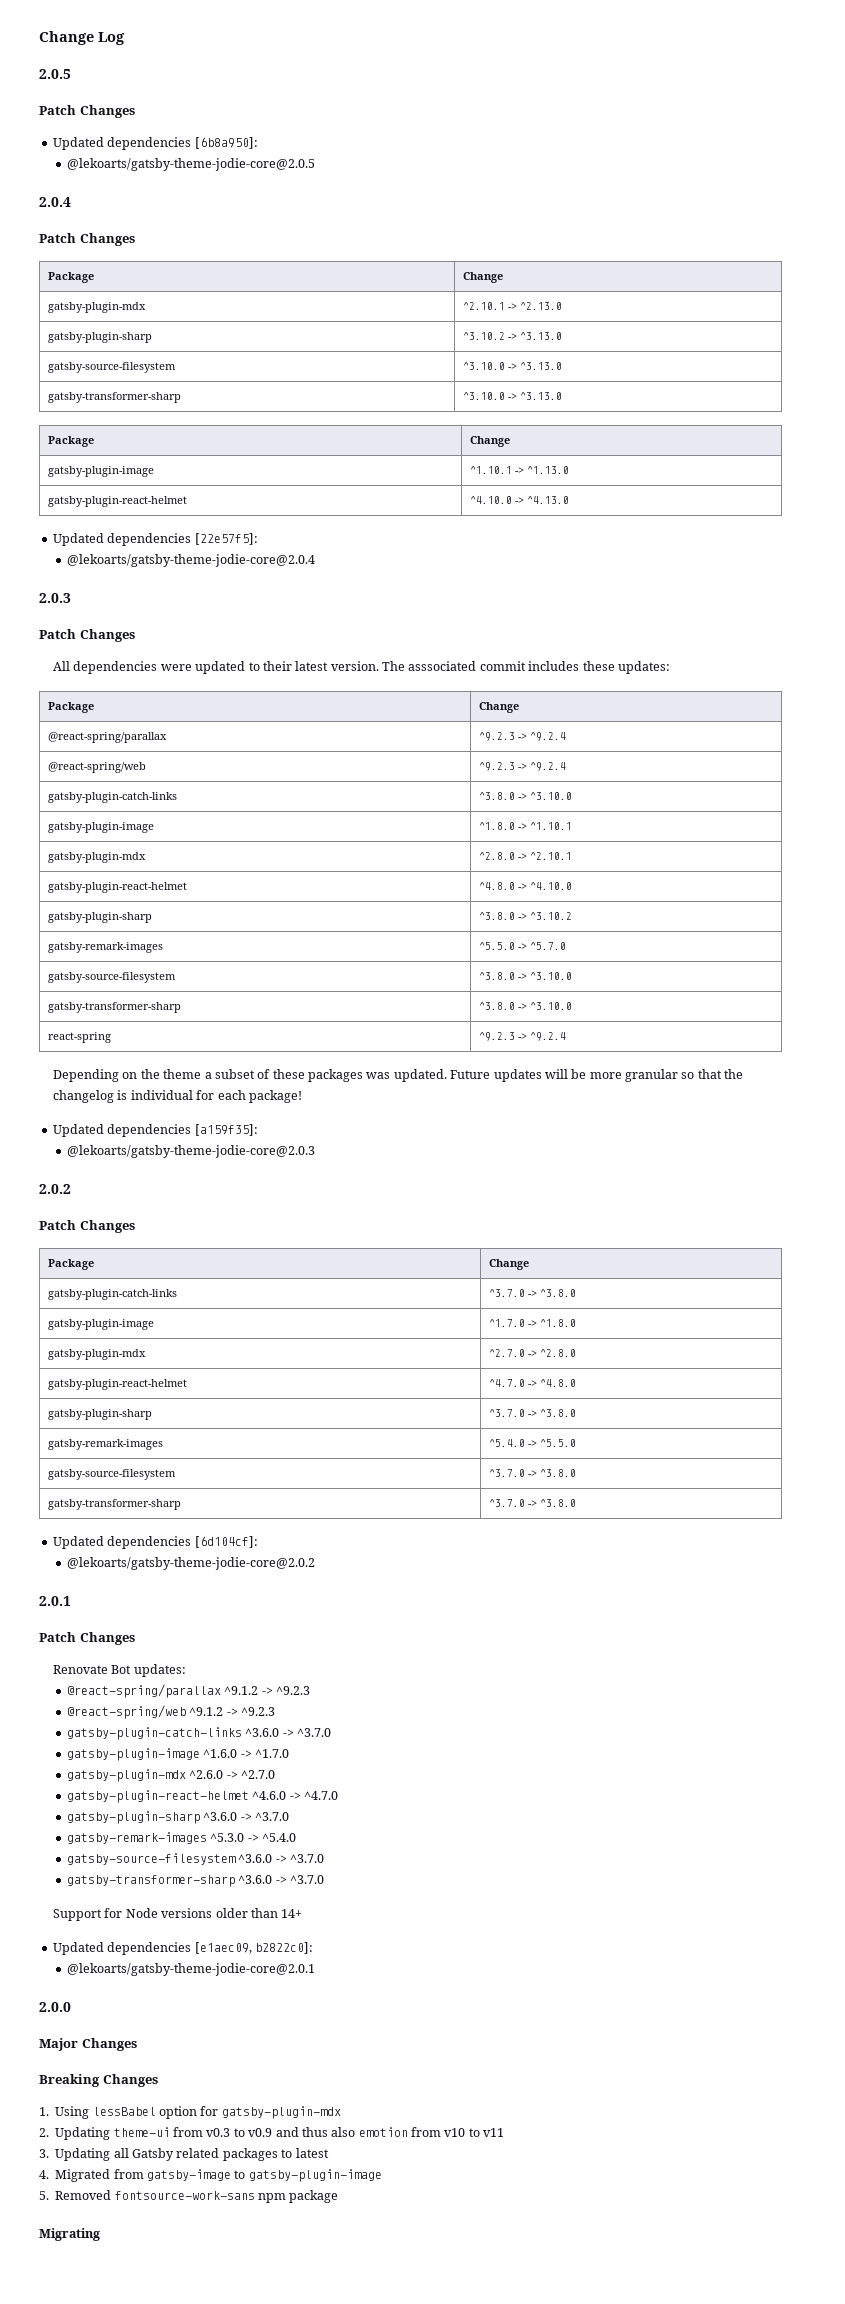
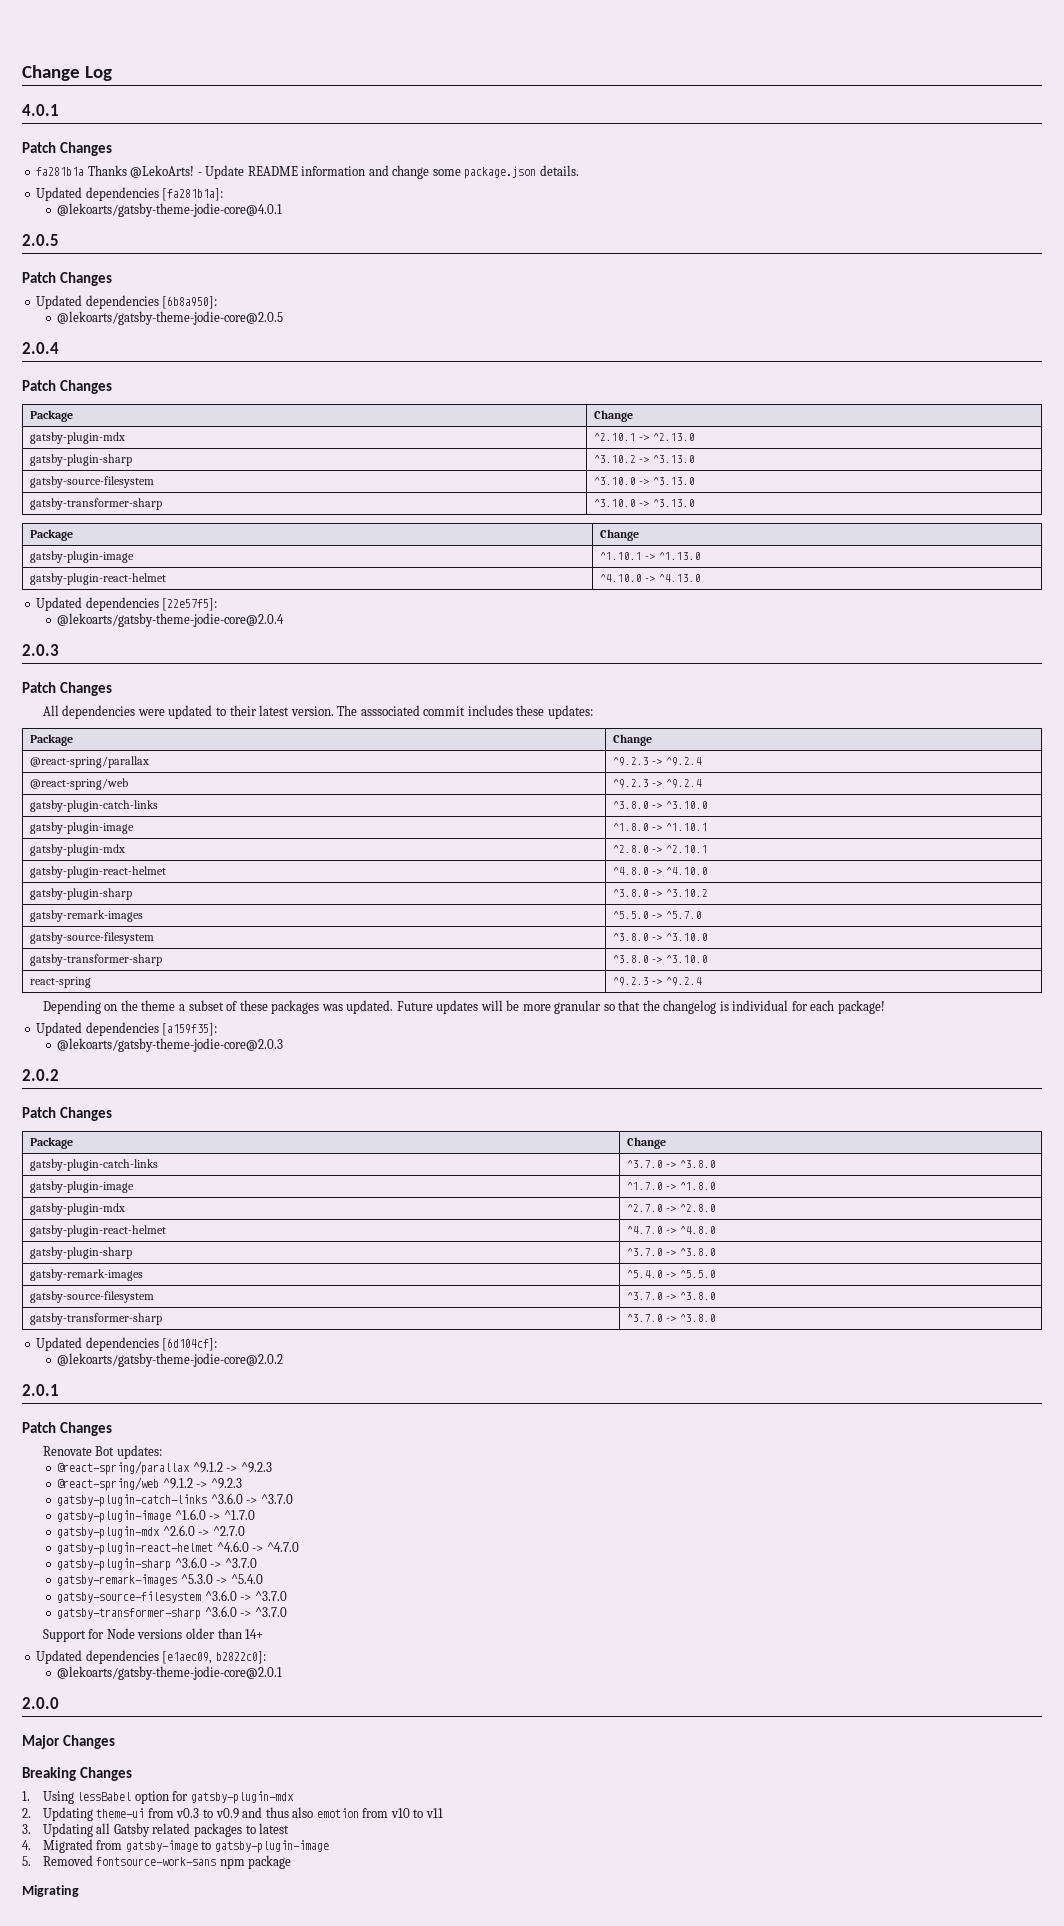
(125, 38) none -> [22,104,59,116] [22,142,113,156] [36,165,579,179] [36,187,224,201] [57,203,283,217] // 4.0.1 // Patch Changes // fa281b1a Thanks @LekoArts! - Update README information and change some package.json details. // Updated dependencies [fa281b1a]: // @lekoarts/gatsby-theme-jodie-core@4.0.1

